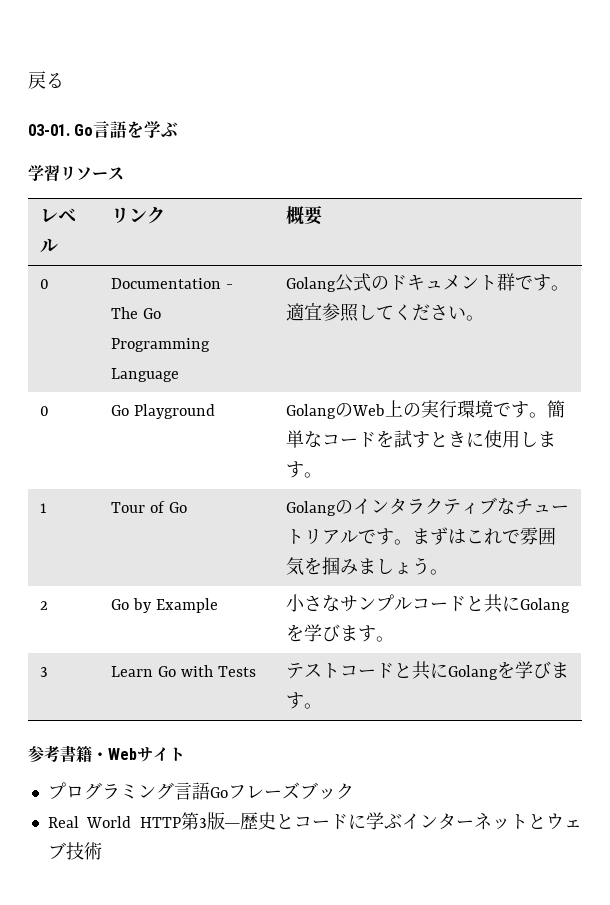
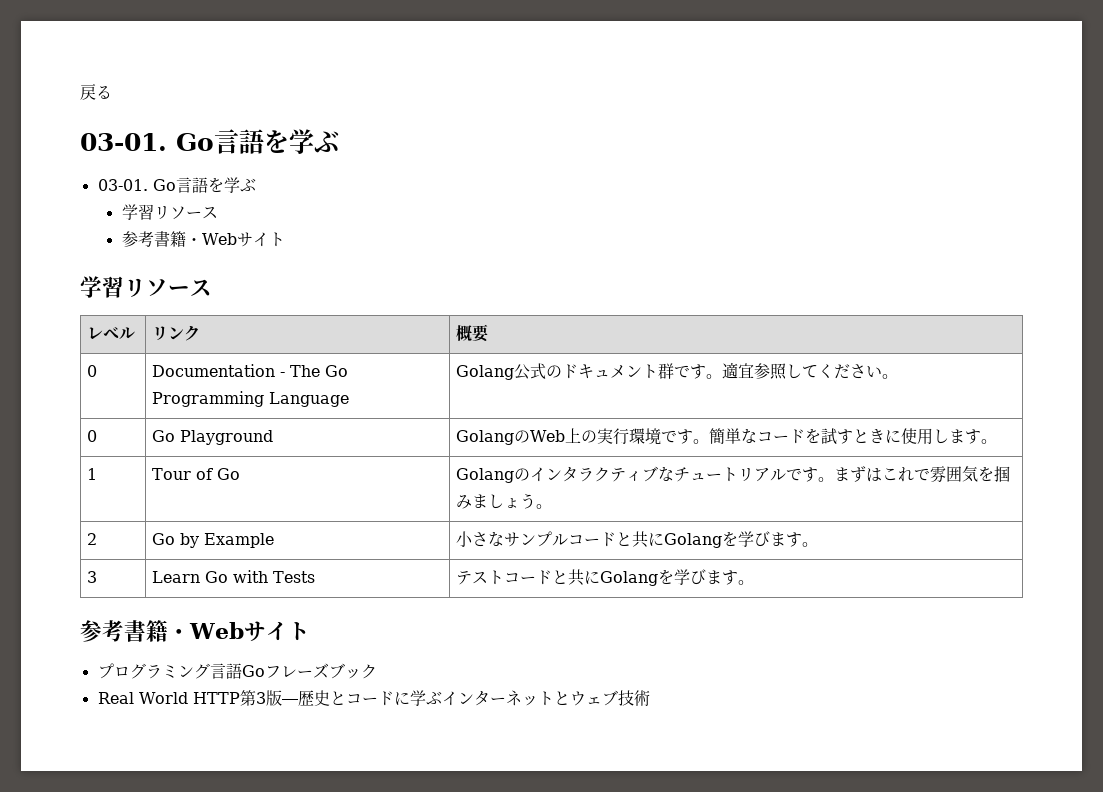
(179, 129) none -> [97,177,256,193] [121,204,218,220] [121,231,285,247] // 03-01. Go言語を学ぶ // 学習リソース // 参考書籍・Webサイト

